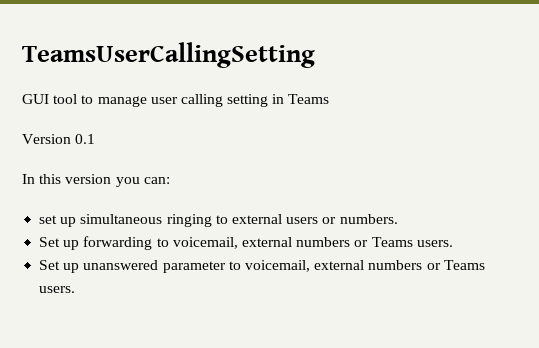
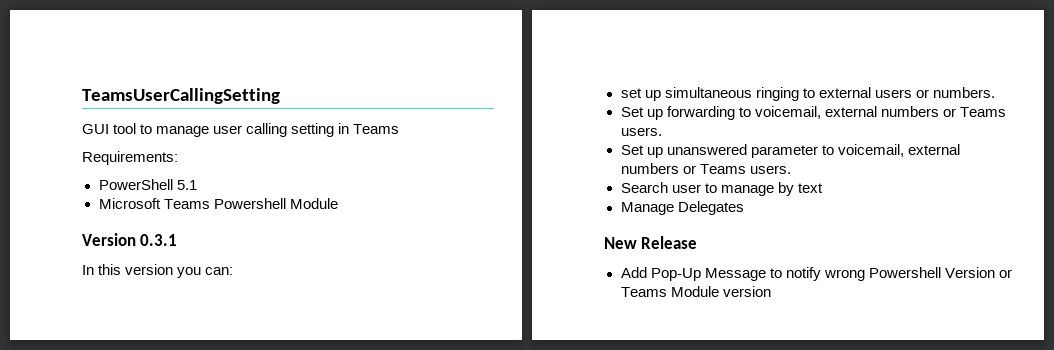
[22,134,96,144] // Version 0.1 -> [82,151,178,165] [98,179,197,190] [98,198,338,209] [82,233,178,246] // Requirements: // PowerShell 5.1 // Microsoft Teams Powershell Module // Version 0.3.1
(76, 289) none -> [620,182,823,196] [620,201,744,215] [604,236,698,249] [620,267,1012,281] [620,286,771,297] // Search user to manage by text // Manage Delegates // New Release // Add Pop-Up Message to notify wrong Powershell Version or Teams Module version

